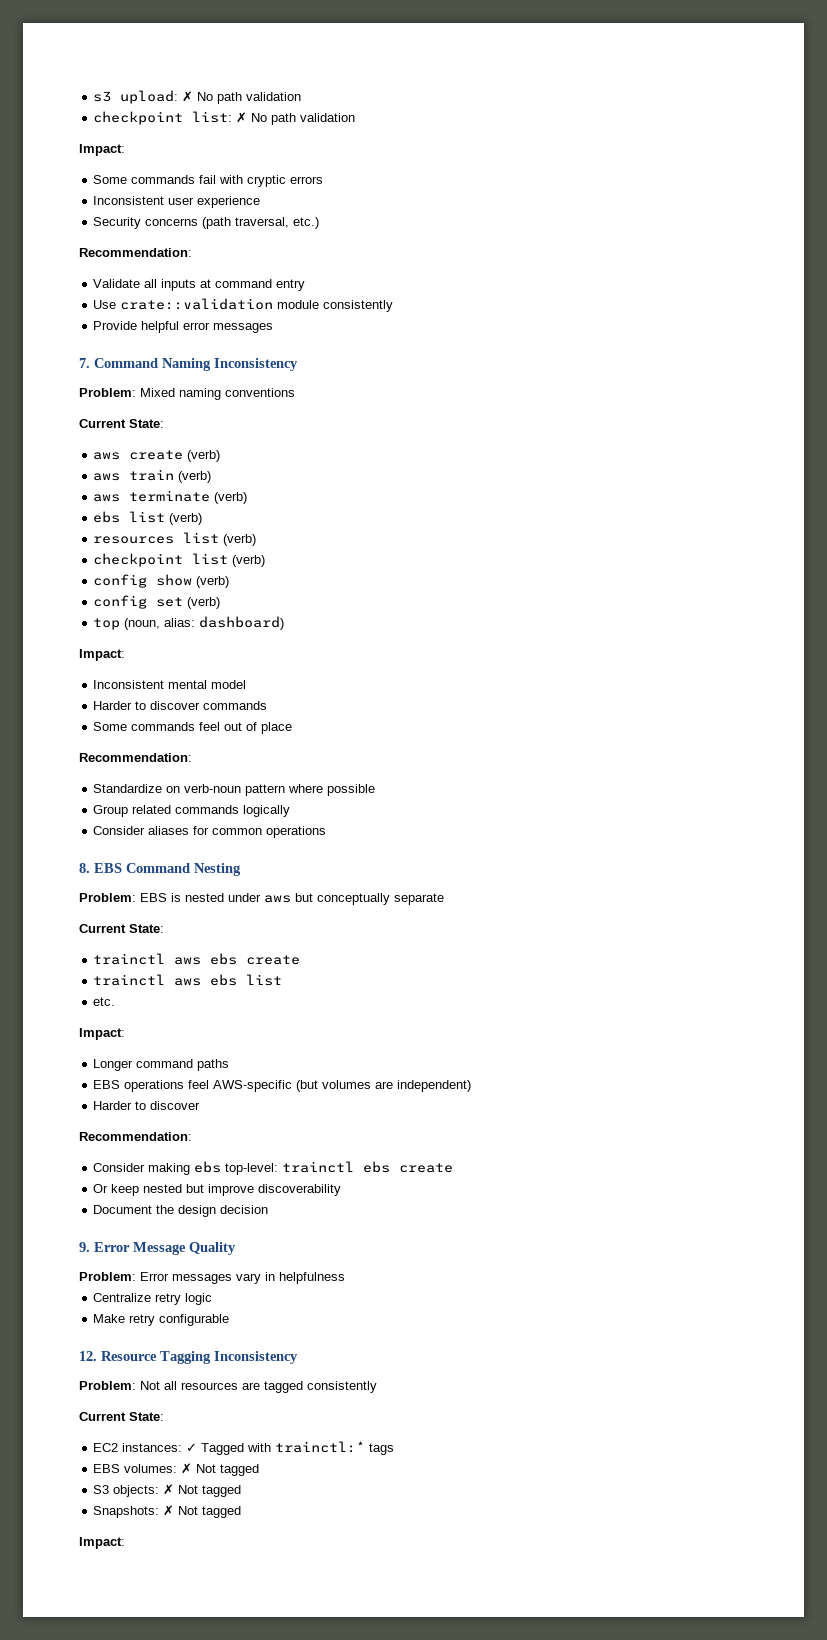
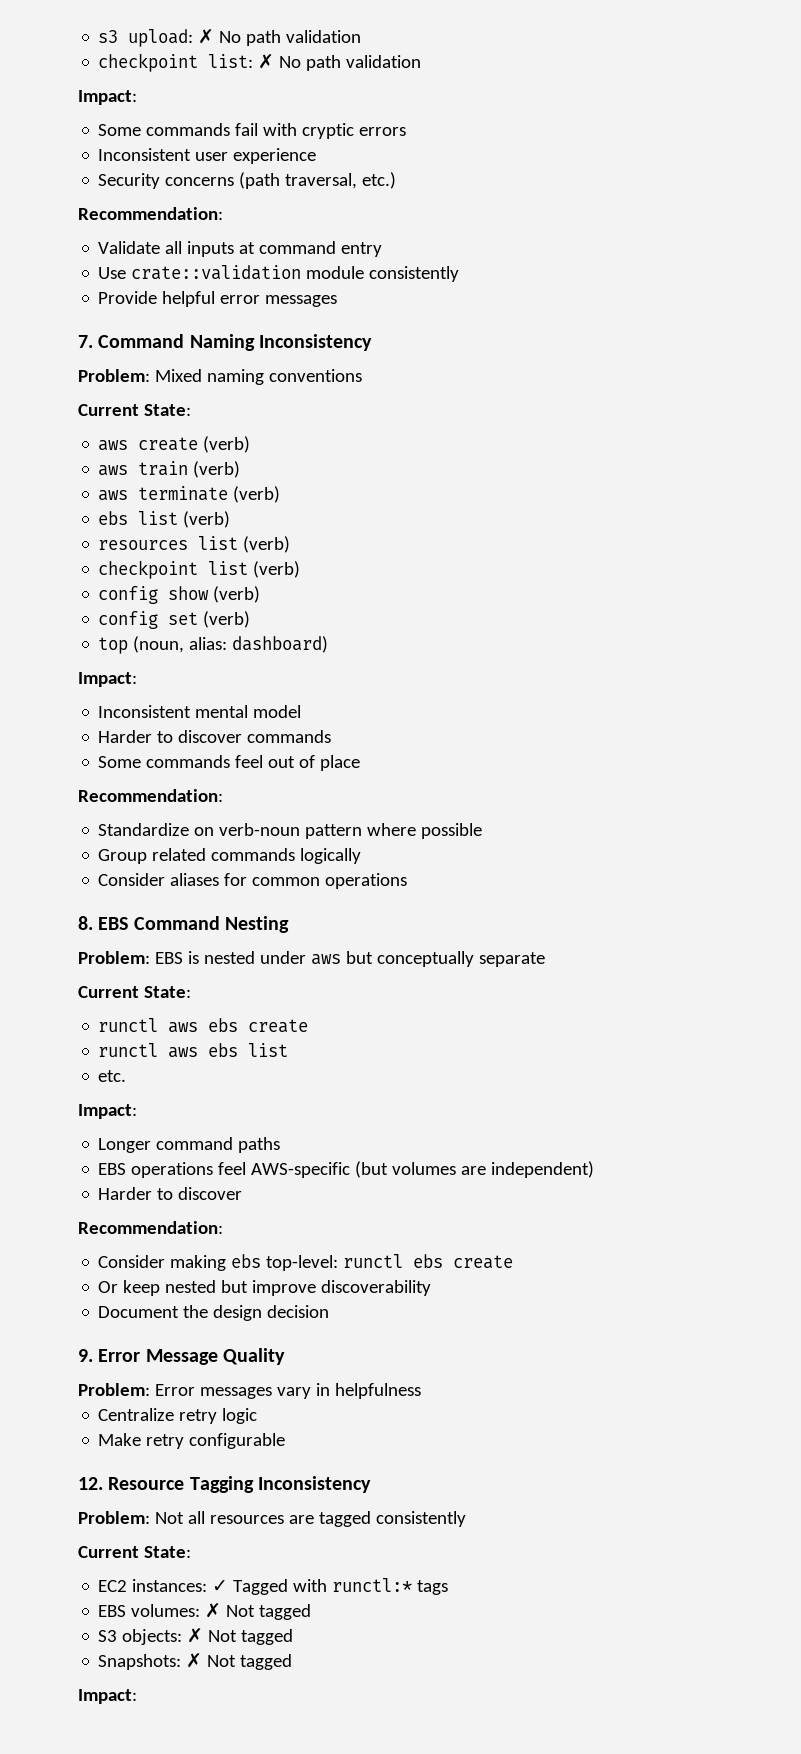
[93,953,166,965] trainctl -> [98,1018,159,1032] runctl
[93,974,166,986] trainctl -> [98,1043,159,1057] runctl
[282,1161,355,1173] trainctl -> [343,1254,404,1268] runctl
[275,1441,366,1453] trainctl:* -> [332,1578,413,1592] runctl:*

